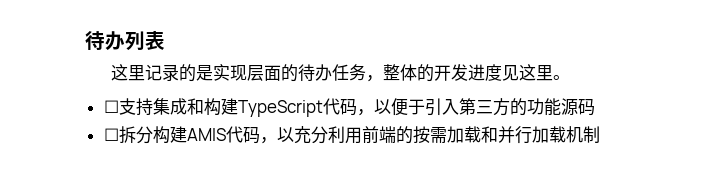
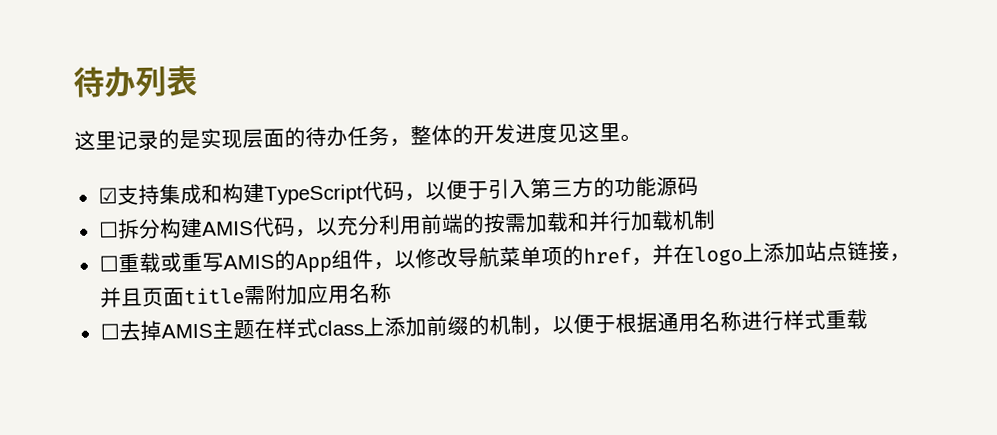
[103,100,119,113] ☐ -> [97,187,118,204] ☑
(600, 134) none -> [98,240,911,274] [99,282,392,308] [99,308,868,342] // ☐重载或重写AMIS的App组件，以修改导航菜单项的href，并在logo上添加站点链接，并且页面title需附加应用名称 // ☐去掉AMIS主题在样式class上添加前缀的机制，以便于根据通用名称进行样式重载

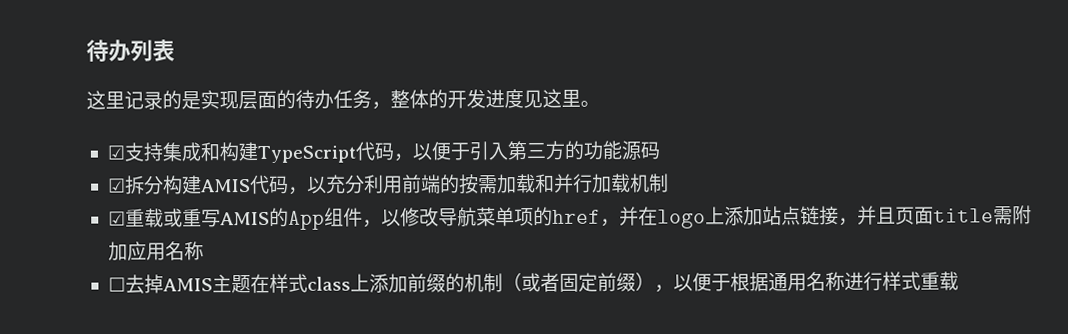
[98,221,119,238] ☐ -> [107,178,126,193] ☑
[98,255,119,272] ☐ -> [107,211,126,226] ☑
(532, 324) none -> [501,272,655,293] （或者固定前缀）

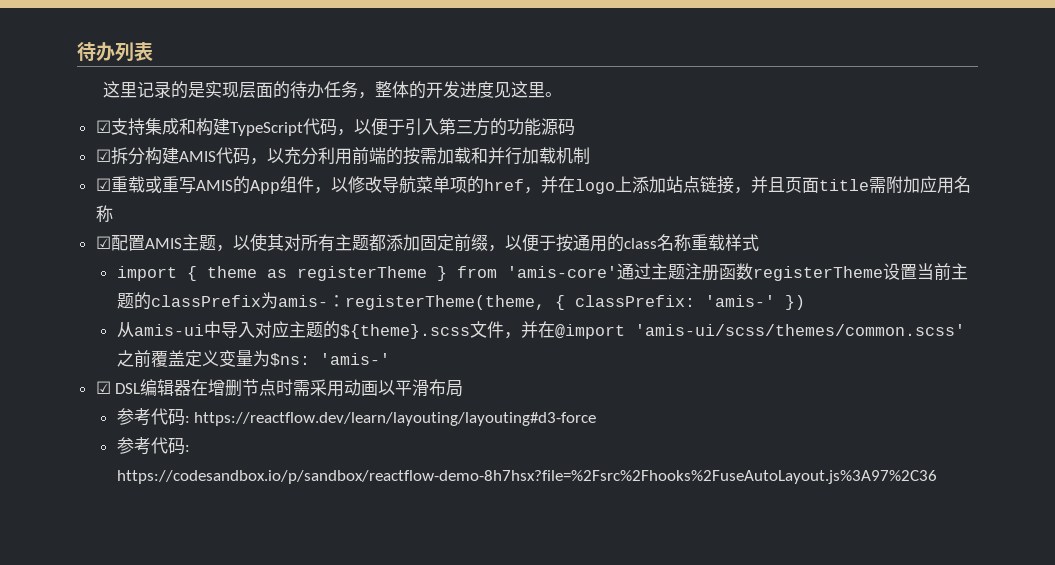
[107,272,560,294] ☐去掉AMIS主题在样式class上添加前缀的机制（或者 -> [95,233,420,252] ☑配置AMIS主题，以使其对所有主题都添加
[634,271,959,293] ），以便于根据通用名称进行样式重载 -> [487,234,759,252] [116,263,968,281] [116,292,805,310] [116,321,965,339] [116,350,390,368] [95,379,464,397] [116,408,597,426] [116,437,190,455] [116,470,937,484] ，以便于按通用的class名称重载样式 // import { theme as registerTheme } from 'amis-core'通过主题注册函数registerTheme设置当前主题的classPrefix为amis-：registerTheme(theme, { classPrefix: 'amis-' }) // 从amis-ui中导入对应主题的${theme}.scss文件，并在@import 'amis-ui/scss/themes/common.scss'之前覆盖定义变量为$ns: 'amis-' // ☑ DSL编辑器在增删节点时需采用动画以平滑布局 // 参考代码: https://reactflow.dev/learn/layouting/layouting#d3-force // 参考代码: https://codesandbox.io/p/sandbox/reactflow-demo-8h7hsx?file=%2Fsrc%2Fhooks%2FuseAutoLayout.js%3A97%2C36

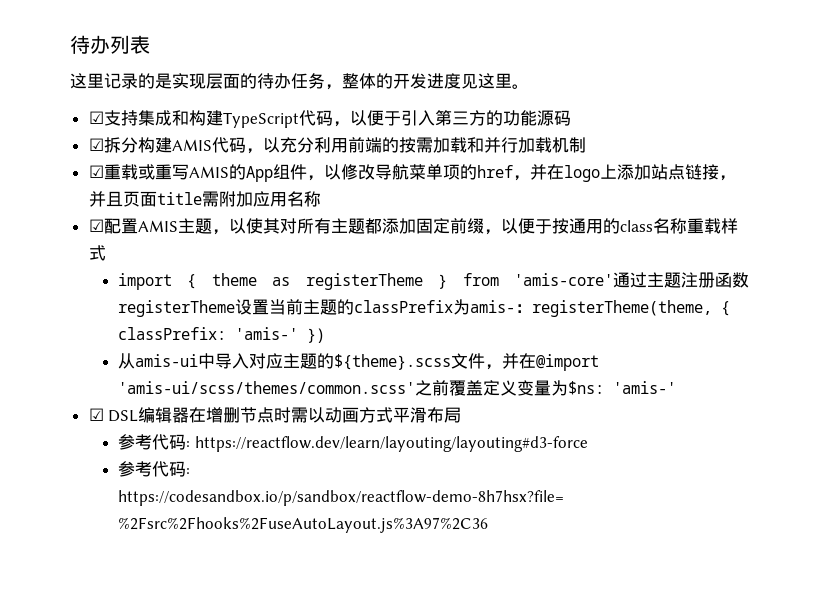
[310,379,396,397] 采用动画以 -> [308,407,394,423] 以动画方式

